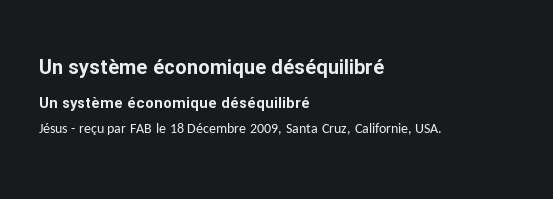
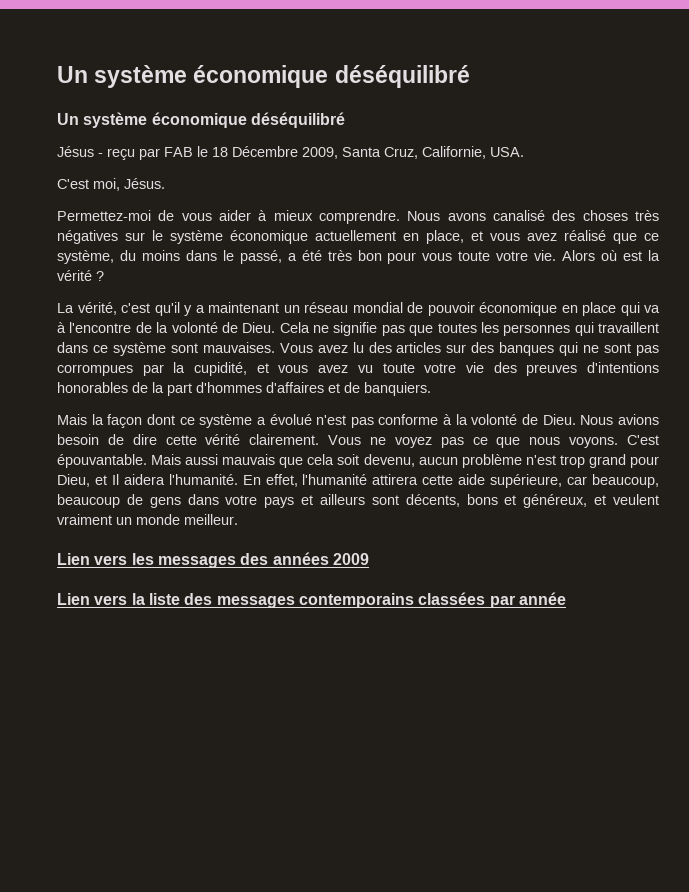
(443, 128) none -> [57,178,165,191] [57,210,659,224] [57,230,659,244] [57,250,661,264] [57,270,104,281] [57,302,660,316] [57,322,659,336] [57,342,659,356] [57,362,659,376] [57,382,431,396] [57,414,659,428] [57,434,659,448] [57,454,660,468] [57,474,659,488] [57,494,659,508] [57,514,238,525] [57,552,369,568] [57,592,566,608] // C'est moi, Jésus. // Permettez-moi de vous aider à mieux comprendre. Nous avons canalisé des choses très négatives sur le système économique actuellement en place, et vous avez réalisé que ce système, du moins dans le passé, a été très bon pour vous toute votre vie. Alors où est la vérité ? // La vérité, c'est qu'il y a maintenant un réseau mondial de pouvoir économique en place qui va à l'encontre de la volonté de Dieu. Cela ne signifie pas que toutes les personnes qui travaillent dans ce système sont mauvaises. Vous avez lu des articles sur des banques qui ne sont pas corrompues par la cupidité, et vous avez vu toute votre vie des preuves d'intentions honorables de la part d'hommes d'affaires et de banquiers. // Mais la façon dont ce système a évolué n'est pas conforme à la volonté de Dieu. Nous avions besoin de dire cette vérité clairement. Vous ne voyez pas ce que nous voyons. C'est épouvantable. Mais aussi mauvais que cela soit devenu, aucun problème n'est trop grand pour Dieu, et Il aidera l'humanité. En effet, l'humanité attirera cette aide supérieure, car beaucoup, beaucoup de gens dans votre pays et ailleurs sont décents, bons et généreux, et veulent vraiment un monde meilleur. // Lien vers les messages des années 2009 // Lien vers la liste des messages contemporains classées par année

